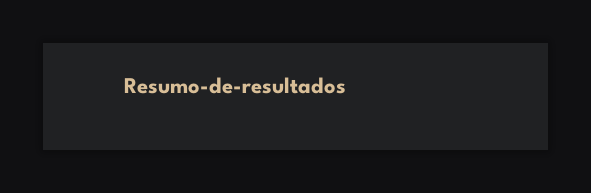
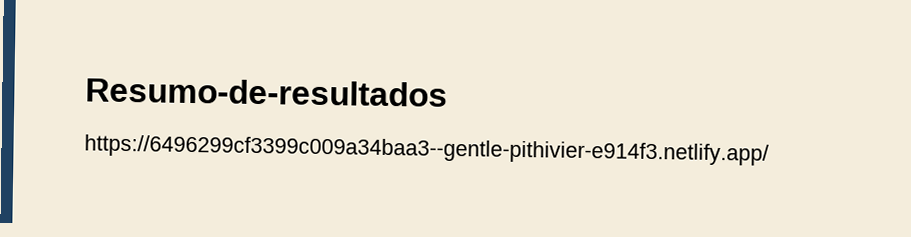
(346, 85) none -> [84,134,769,166] // https://6496299cf3399c009a34baa3--gentle-pithivier-e914f3.netlify.app/

